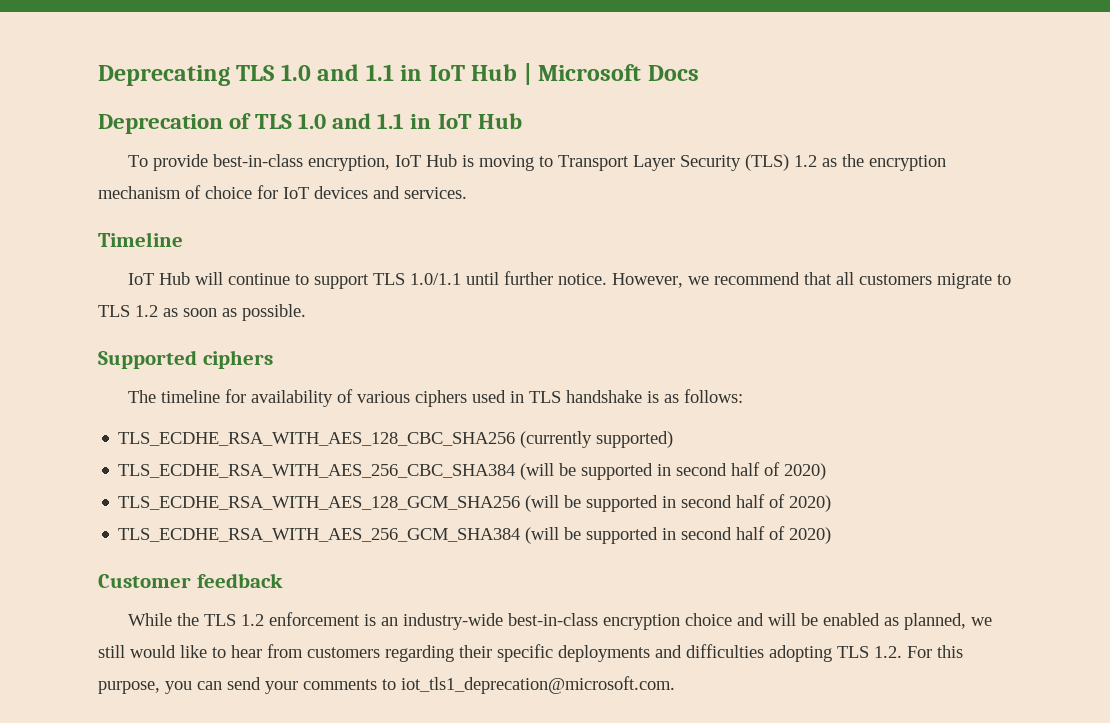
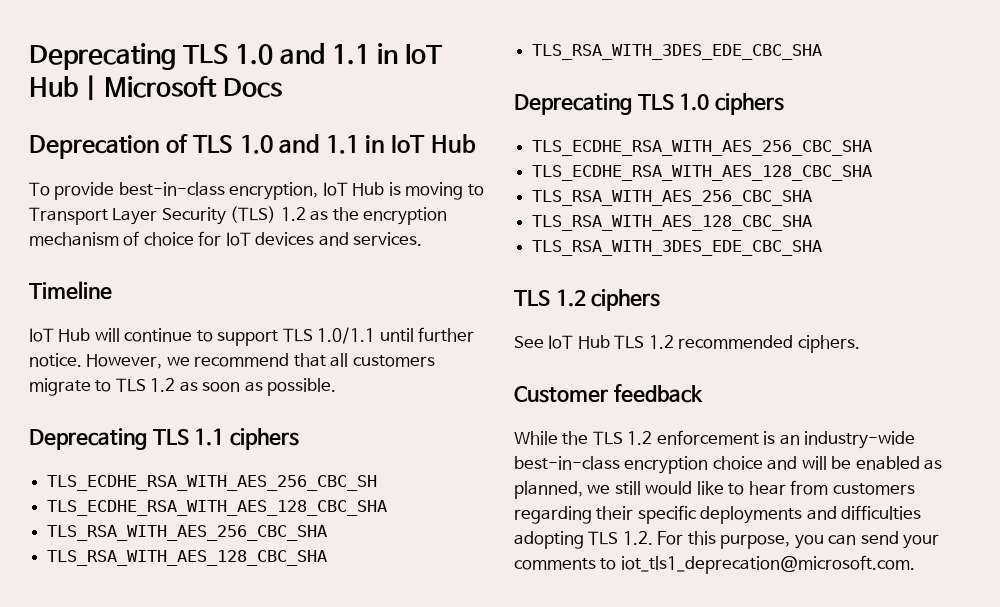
[98,350,273,369] [127,389,743,407] [118,431,674,448] [118,462,827,480] [118,494,832,512] [118,526,832,544] Supported ciphers // The timeline for availability of various ciphers used in TLS handshake is as follows: // TLS_ECDHE_RSA_WITH_AES_128_CBC_SHA256 (currently supported) // TLS_ECDHE_RSA_WITH_AES_256_CBC_SHA384 (will be supported in second half of 2020) // TLS_ECDHE_RSA_WITH_AES_128_GCM_SHA256 (will be supported in second half of 2020) // TLS_ECDHE_RSA_WITH_AES_256_GCM_SHA384 (will be supported in second half of 2020) -> [29,428,299,450] [47,475,378,491] [47,500,388,516] [47,525,328,541] [47,550,328,566] [532,44,823,60] [514,93,784,115] [532,140,873,156] [532,165,873,181] [532,190,813,206] [532,215,813,231] [532,240,823,256] [514,289,661,311] [514,335,860,353] Deprecating TLS 1.1 ciphers // TLS_ECDHE_RSA_WITH_AES_256_CBC_SH // TLS_ECDHE_RSA_WITH_AES_128_CBC_SHA // TLS_RSA_WITH_AES_256_CBC_SHA // TLS_RSA_WITH_AES_128_CBC_SHA // TLS_RSA_WITH_3DES_EDE_CBC_SHA // Deprecating TLS 1.0 ciphers // TLS_ECDHE_RSA_WITH_AES_256_CBC_SHA // TLS_ECDHE_RSA_WITH_AES_128_CBC_SHA // TLS_RSA_WITH_AES_256_CBC_SHA // TLS_RSA_WITH_AES_128_CBC_SHA // TLS_RSA_WITH_3DES_EDE_CBC_SHA // TLS 1.2 ciphers // See IoT Hub TLS 1.2 recommended ciphers.

